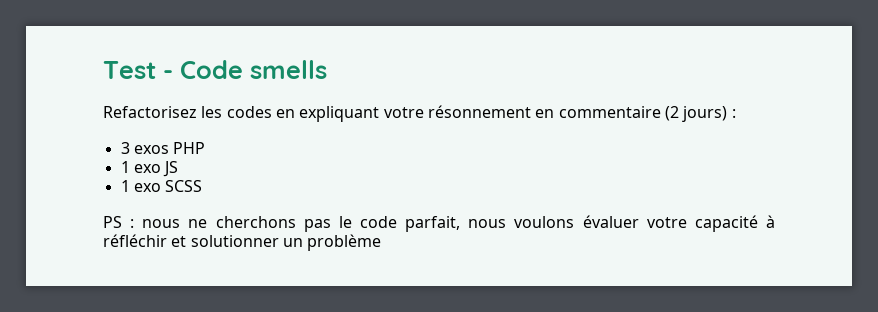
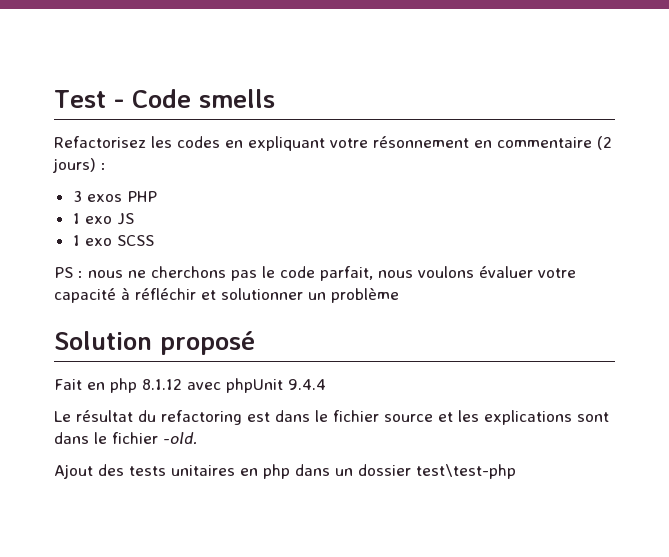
(382, 242) none -> [54,331,256,355] [54,378,326,393] [54,410,609,425] [54,432,197,445] [54,464,516,479] // Solution proposé // Fait en php 8.1.12 avec phpUnit 9.4.4 // Le résultat du refactoring est dans le fichier source et les explications sont dans le fichier -old. // Ajout des tests unitaires en php dans un dossier test\test-php

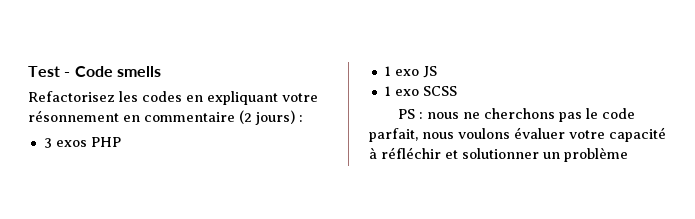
[54,331,256,355] [54,378,326,393] [54,410,609,425] [54,432,197,445] [54,464,516,479] // Solution proposé // Fait en php 8.1.12 avec phpUnit 9.4.4 // Le résultat du refactoring est dans le fichier source et les explications sont dans le fichier -old. // Ajout des tests unitaires en php dans un dossier test\test-php -> (628, 154) none

